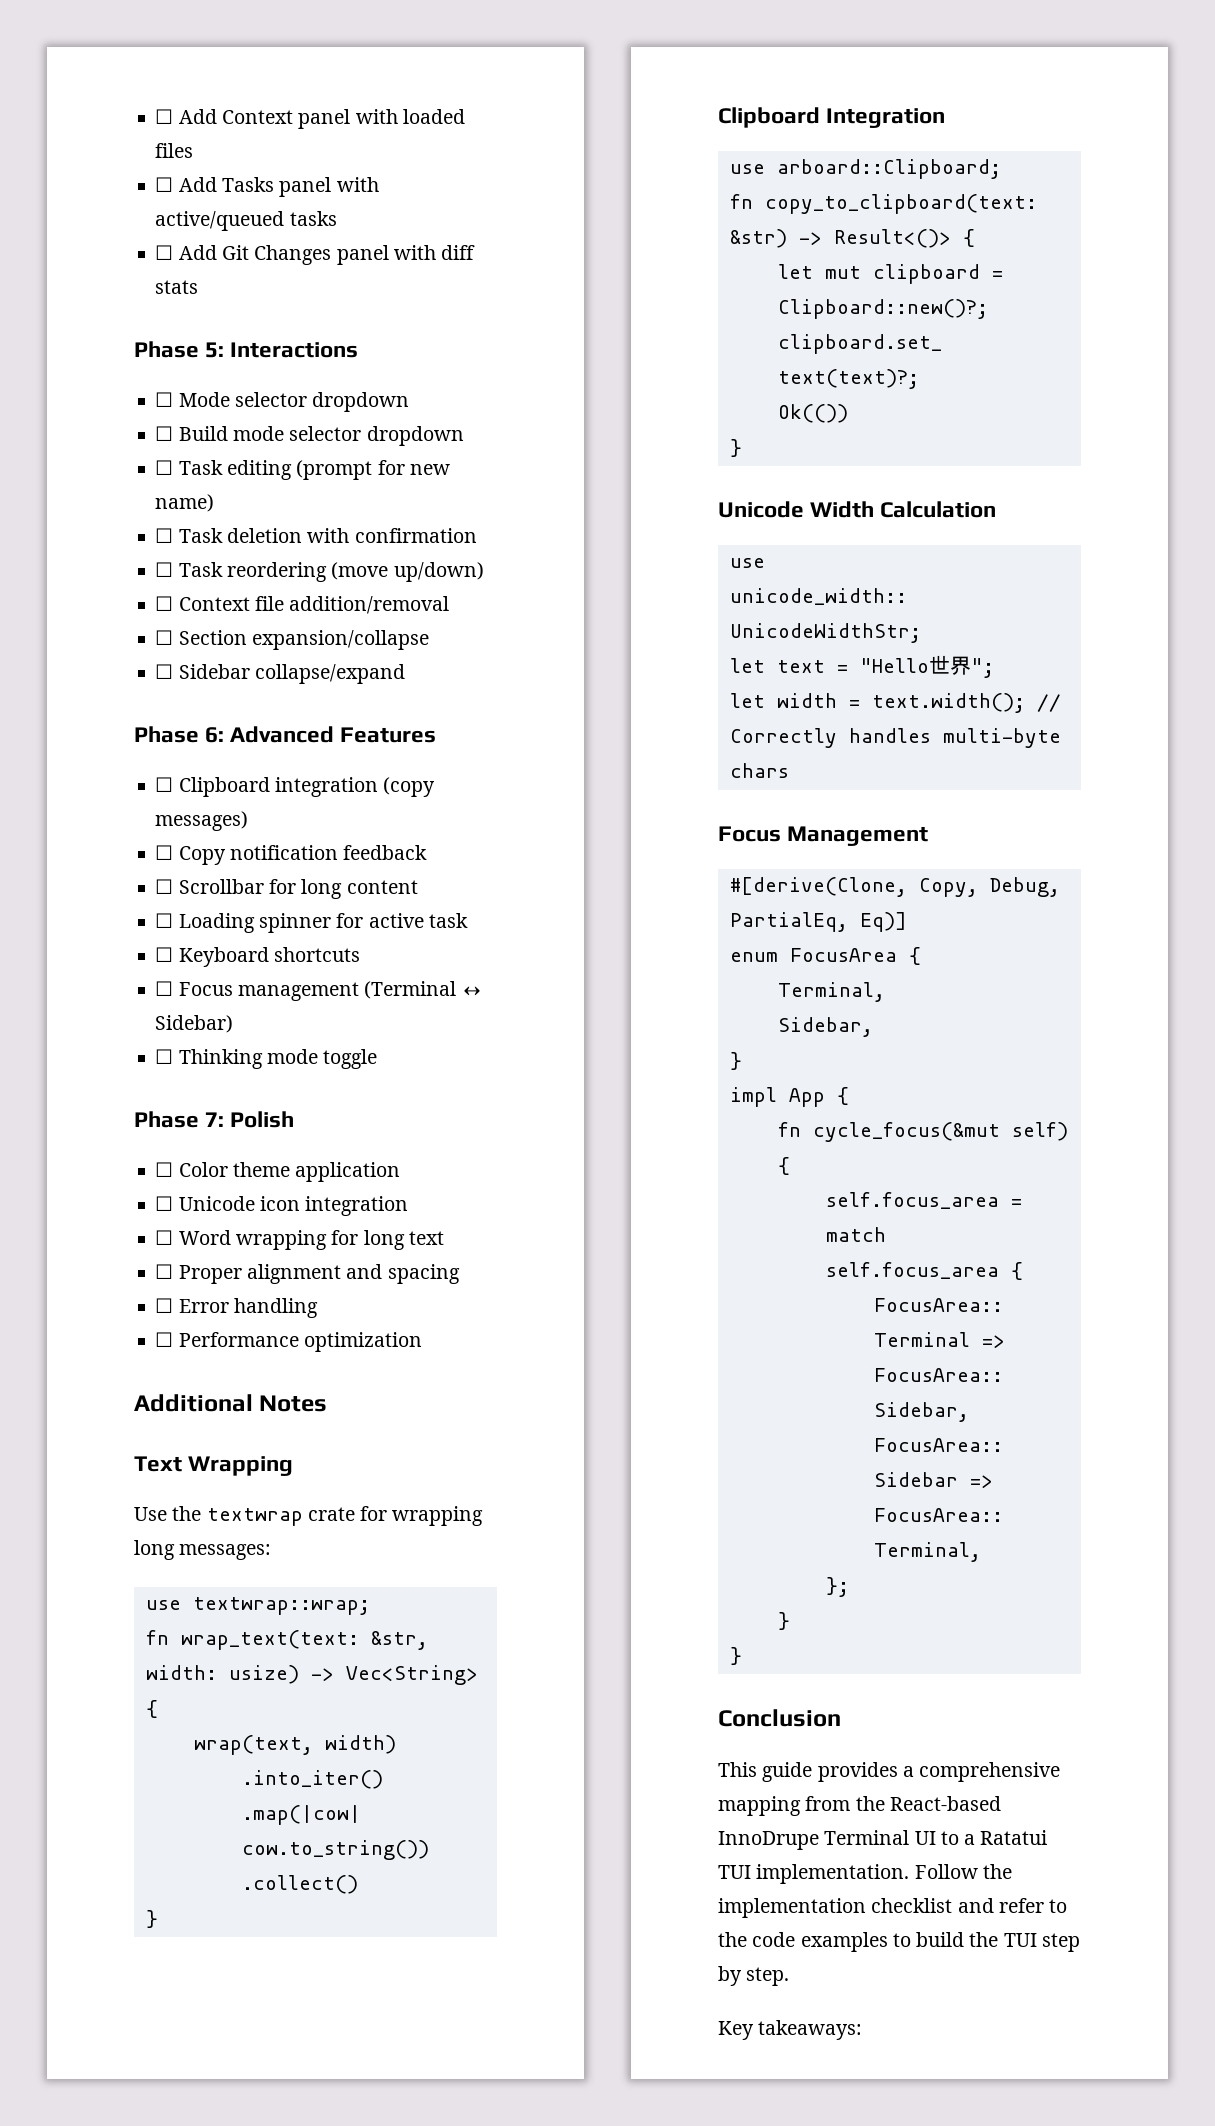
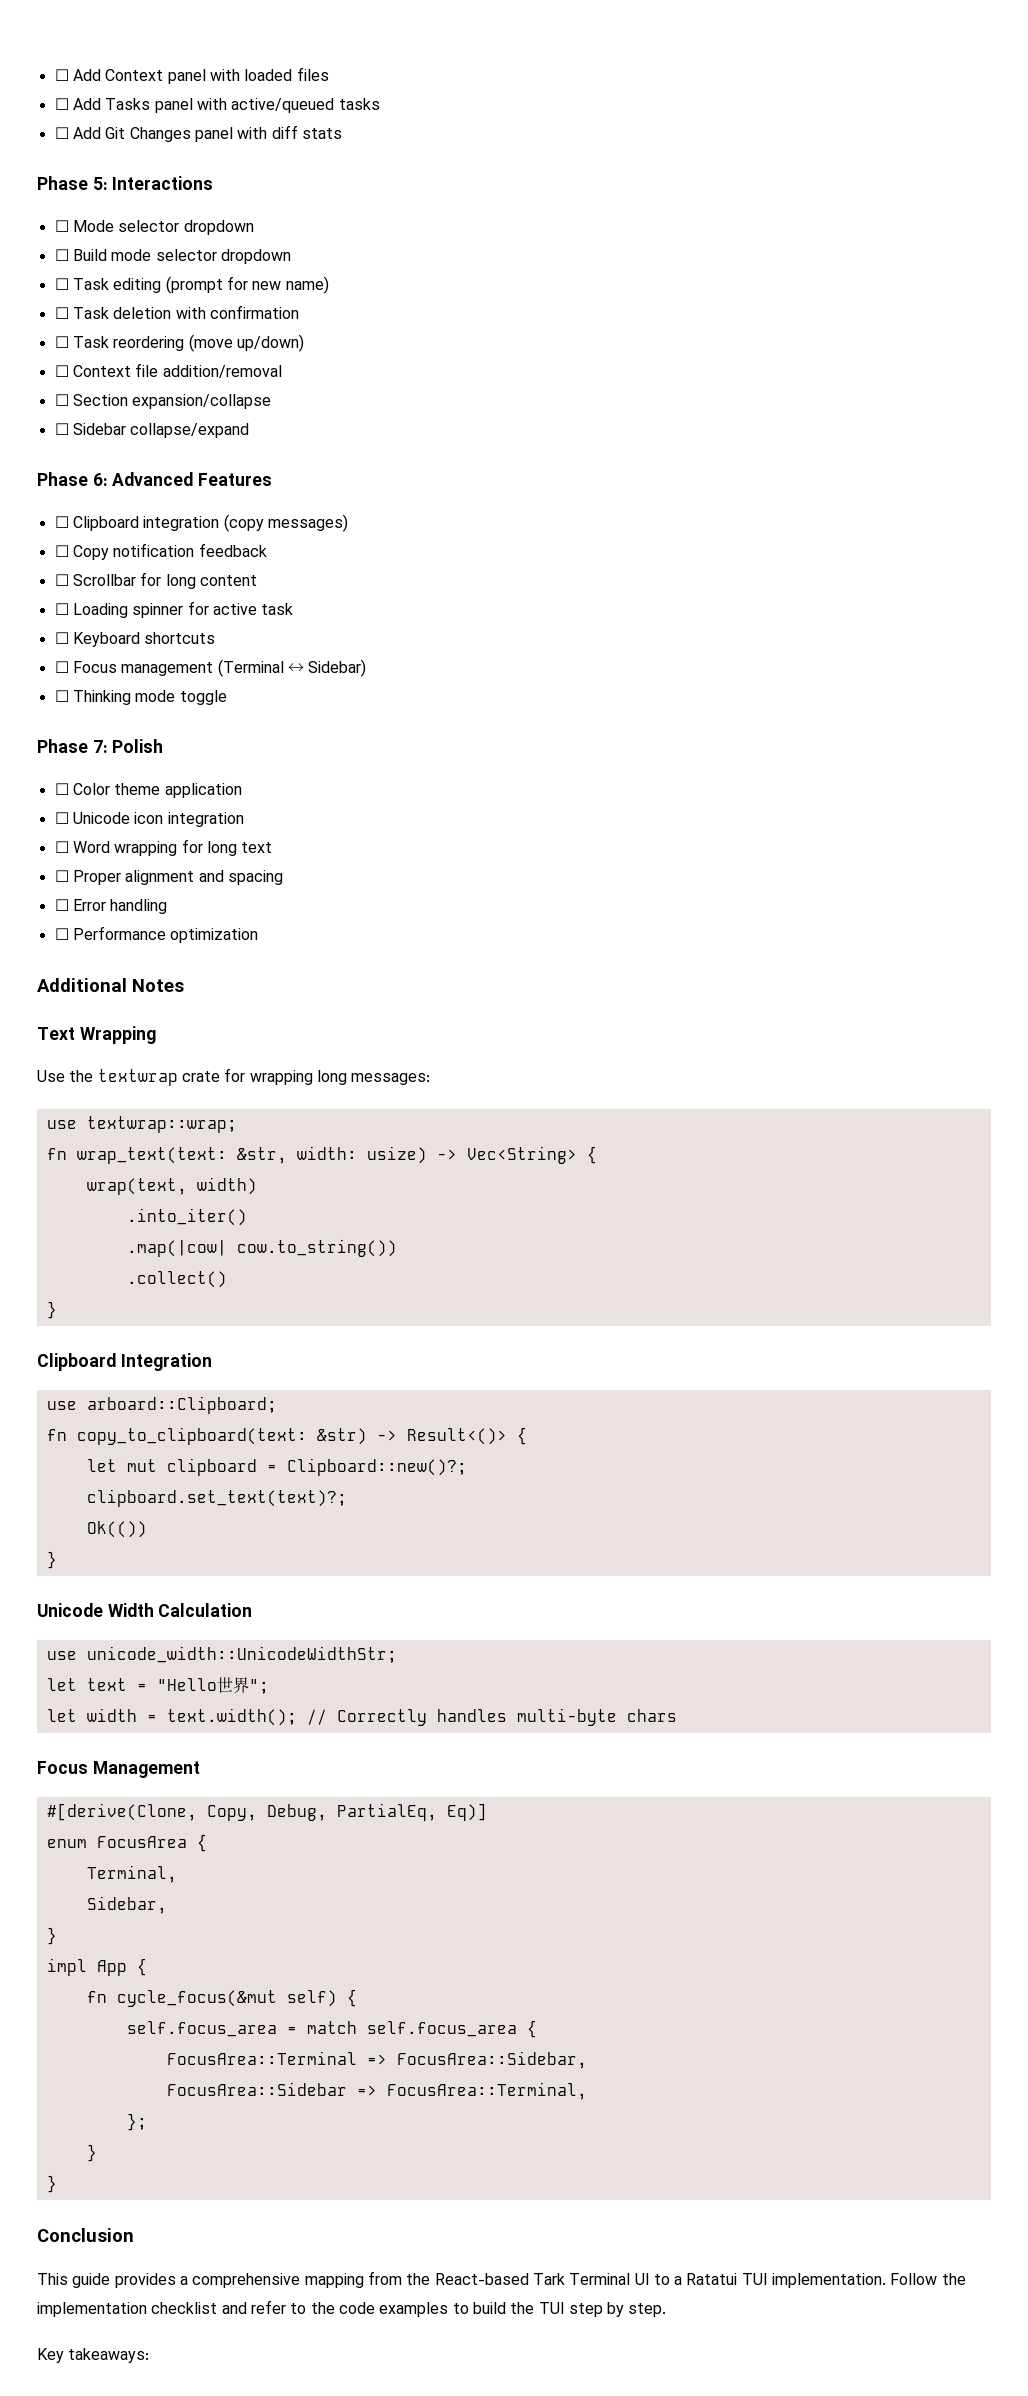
[718,1831,819,1850] InnoDrupe -> [532,2273,565,2285] Tark

